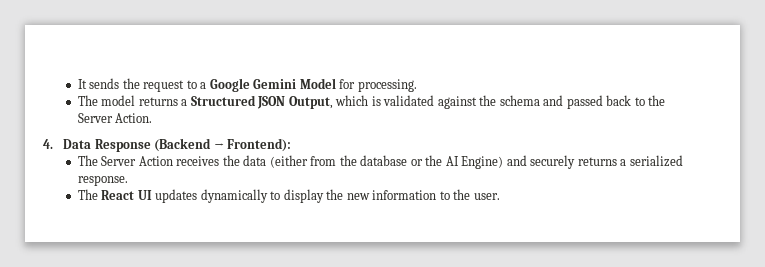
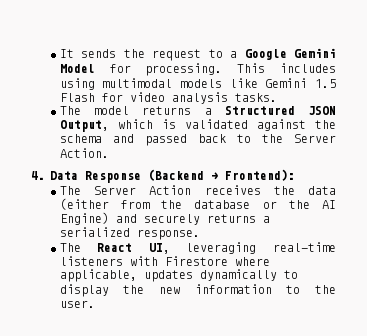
(417, 85) none -> [237,63,336,73] [59,78,336,90] [59,92,277,104] This includes using multimodal models like Gemini 1.5 Flash for video analysis tasks.
[137,190,152,200] UI -> [148,242,336,254] [59,256,270,266] [59,269,137,282] UI, leveraging real-time listeners with Firestore where applicable,

